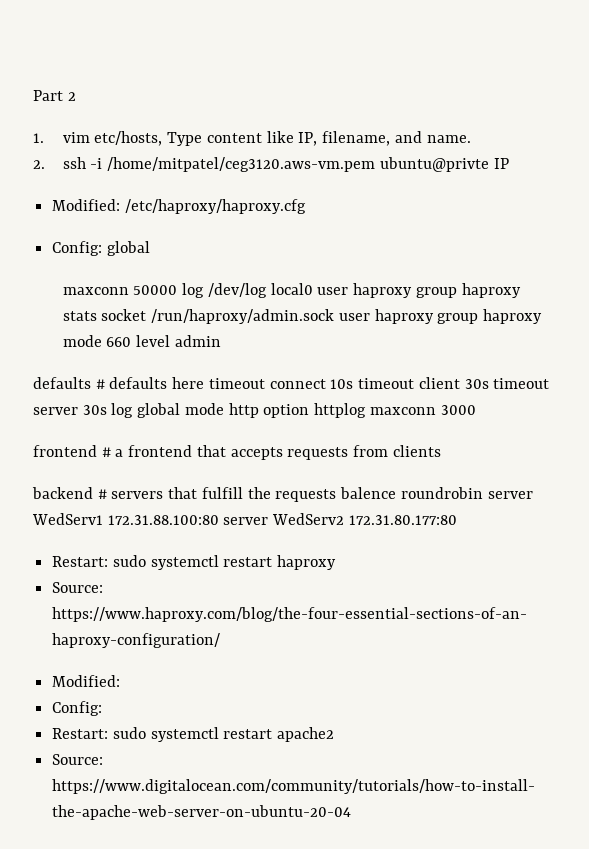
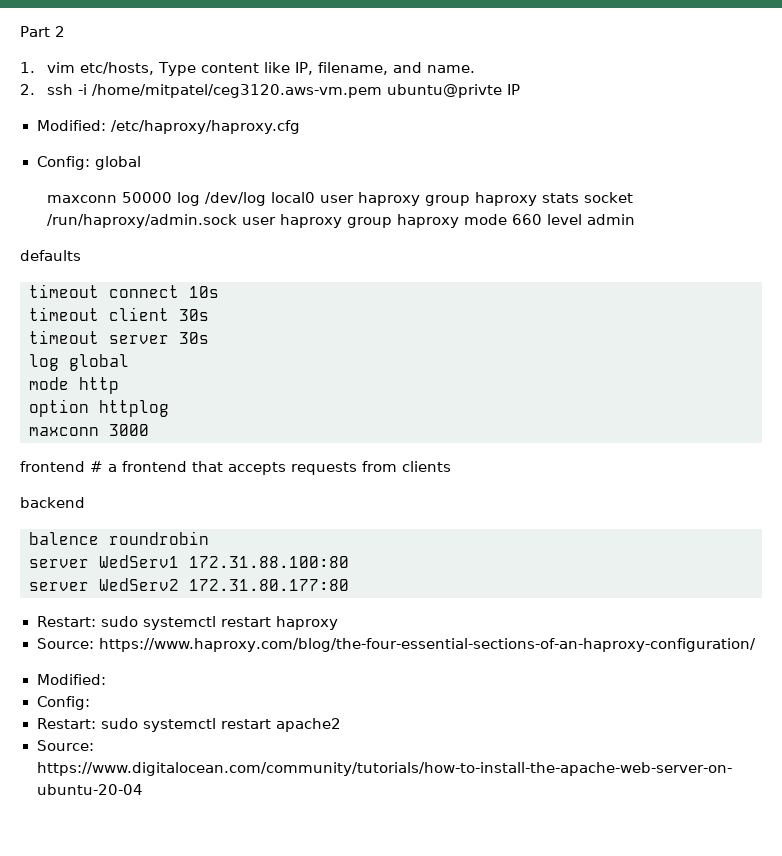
[95,377,205,389] # defaults here -> (81, 255) //
(354, 384) none -> (219, 292) //
(489, 384) none -> (209, 315) //
(107, 410) none -> (209, 338) //
(181, 410) none -> (129, 362) //
(259, 410) none -> (119, 385) //
(367, 410) none -> (169, 408) //
[97,487,337,502] # servers that fulfill the requests -> (85, 502) //
(483, 493) none -> (209, 538) //
(219, 520) none -> (349, 562) //

